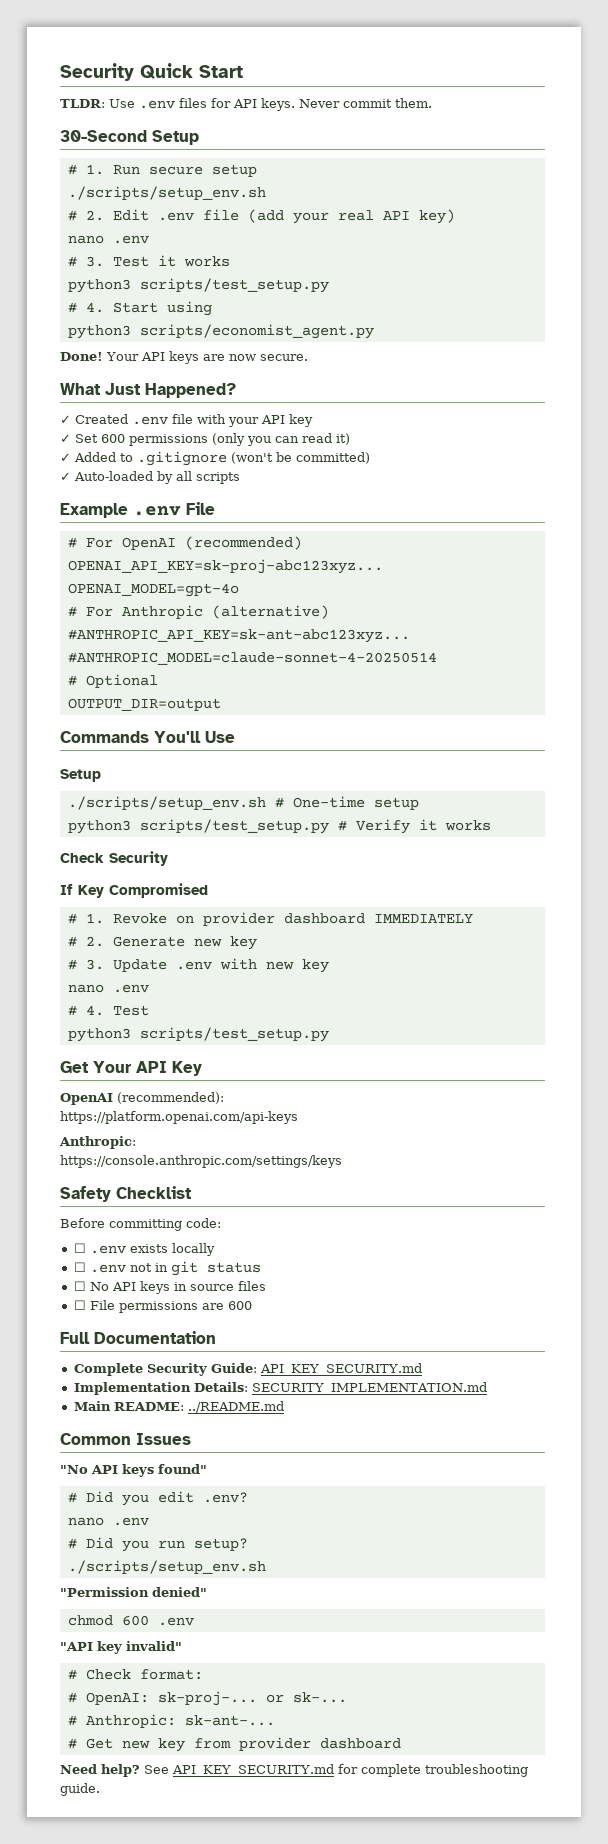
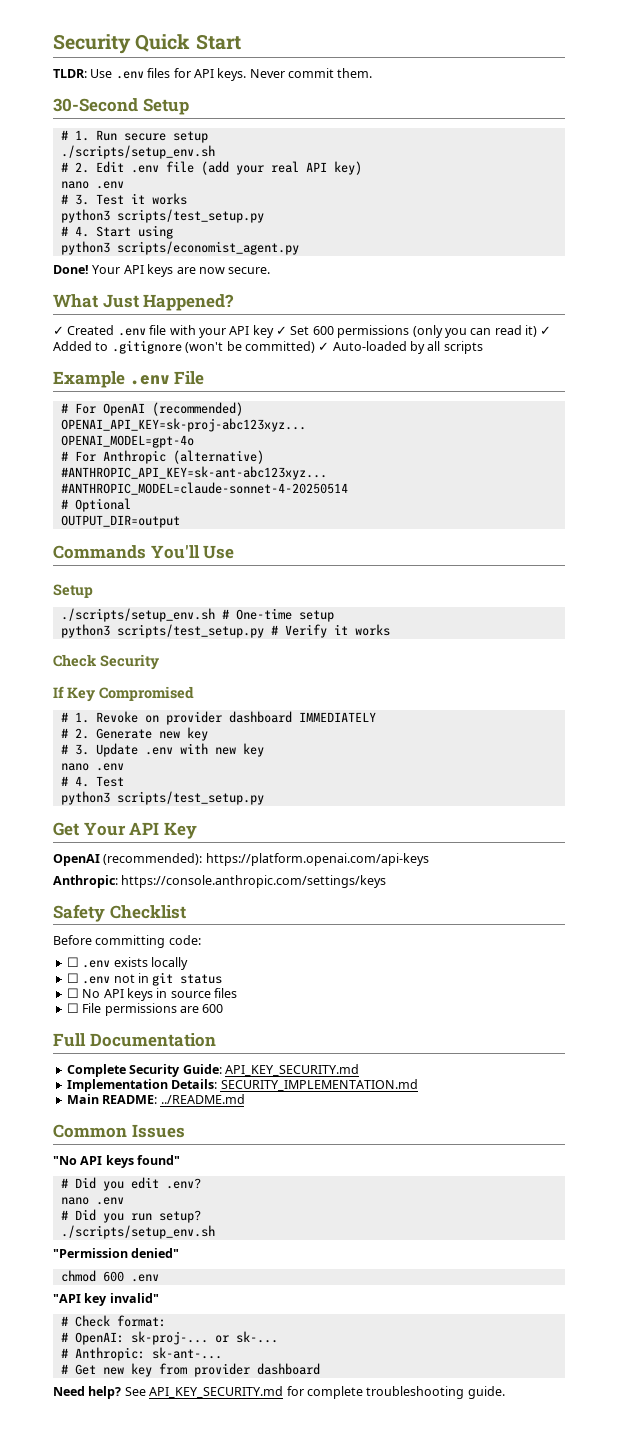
(313, 420) // -> (274, 331) none
(350, 439) // -> (537, 331) none
(370, 458) // -> (315, 347) none
(224, 1098) // -> (203, 859) none
(136, 1142) // -> (118, 881) none

